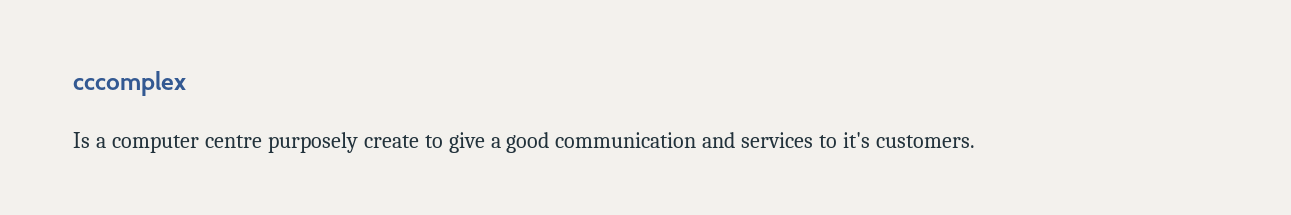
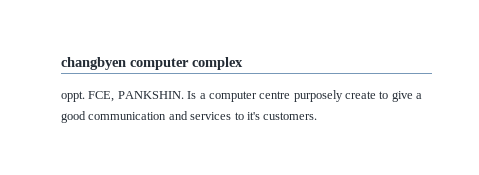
[73,71,186,96] cccomplex // -> [61,57,243,70] [61,91,184,102] changbyen computer complex // oppt. FCE, PANKSHIN.

